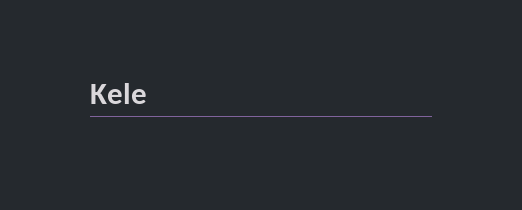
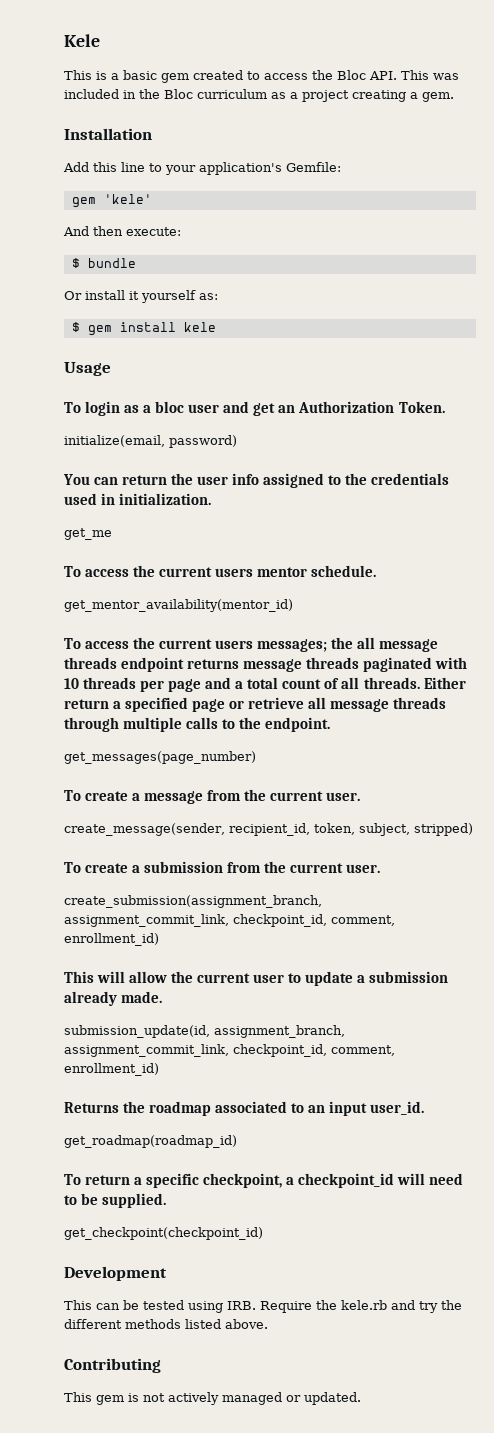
(147, 93) none -> [64,70,459,83] [64,89,454,102] [64,128,152,140] [63,162,341,175] [71,194,152,208] [63,226,181,236] [71,258,136,268] [64,290,218,303] [71,322,216,336] [64,362,111,376] [64,401,445,416] [64,435,237,448] [63,473,450,488] [64,493,212,505] [64,528,112,540] [64,565,377,577] [64,599,293,612] [64,637,439,652] [64,657,468,672] [64,677,466,692] [64,697,447,712] [64,717,331,732] [64,751,256,764] [64,789,361,804] [64,823,473,836] [64,861,381,873] [64,895,322,908] [64,914,395,927] [64,933,159,946] [64,971,449,986] [64,991,163,1006] [64,1025,345,1038] [64,1044,395,1057] [64,1063,159,1076] [64,1101,425,1116] [64,1135,237,1148] [64,1173,464,1188] [64,1193,167,1208] [64,1227,263,1240] [64,1266,167,1281] [64,1300,462,1313] [64,1319,268,1329] [64,1358,161,1373] [64,1392,361,1405] // This is a basic gem created to access the Bloc API. This was included in the Bloc curriculum as a project creating a gem. // Installation // Add this line to your application's Gemfile: // gem 'kele' // And then execute: // $ bundle // Or install it yourself as: // $ gem install kele // Usage // To login as a bloc user and get an Authorization Token. // initialize(email, password) // You can return the user info assigned to the credentials used in initialization. // get_me // To access the current users mentor schedule. // get_mentor_availability(mentor_id) // To access the current users messages; the all message threads endpoint returns message threads paginated with 10 threads per page and a total count of all threads. Either return a specified page or retrieve all message threads through multiple calls to the endpoint. // get_messages(page_number) // To create a message from the current user. // create_message(sender, recipient_id, token, subject, stripped) // To create a submission from the current user. // create_submission(assignment_branch, assignment_commit_link, checkpoint_id, comment, enrollment_id) // This will allow the current user to update a submission already made. // submission_update(id, assignment_branch, assignment_commit_link, checkpoint_id, comment, enrollment_id) // Returns the roadmap associated to an input user_id. // get_roadmap(roadmap_id) // To return a specific checkpoint, a checkpoint_id will need to be supplied. // get_checkpoint(checkpoint_id) // Development // This can be tested using IRB. Require the kele.rb and try the different methods listed above. // Contributing // This gem is not actively managed or updated.

